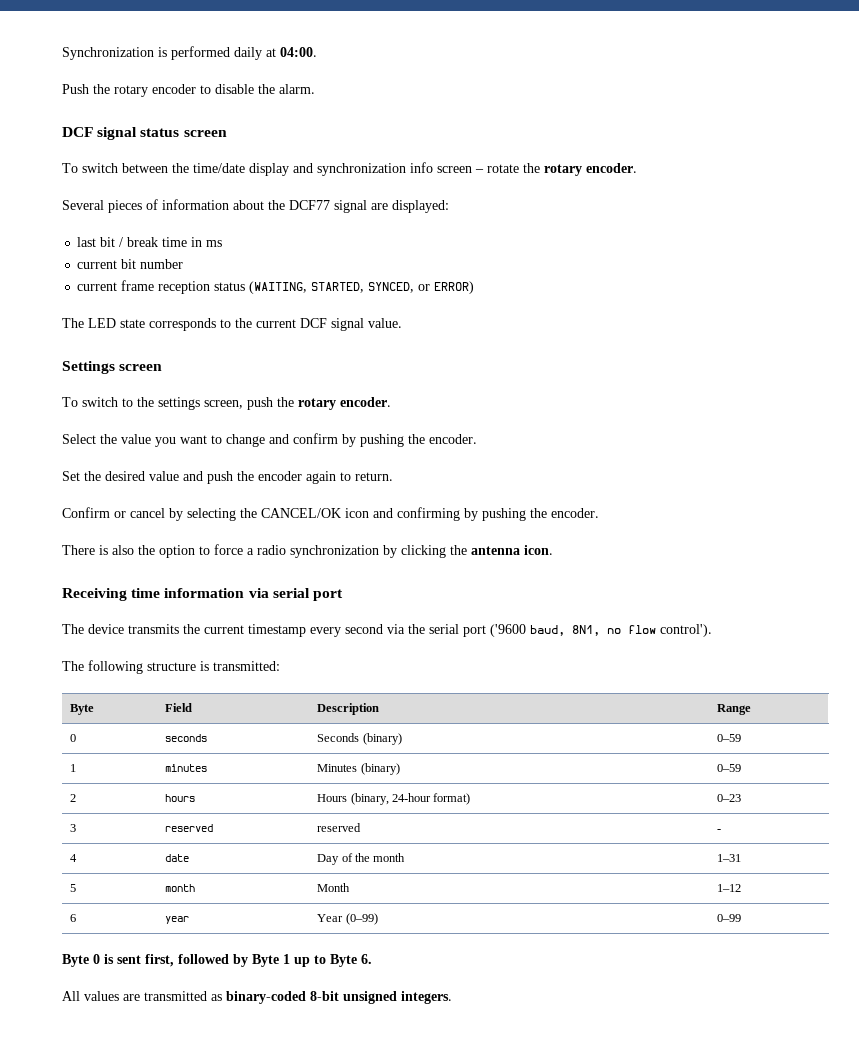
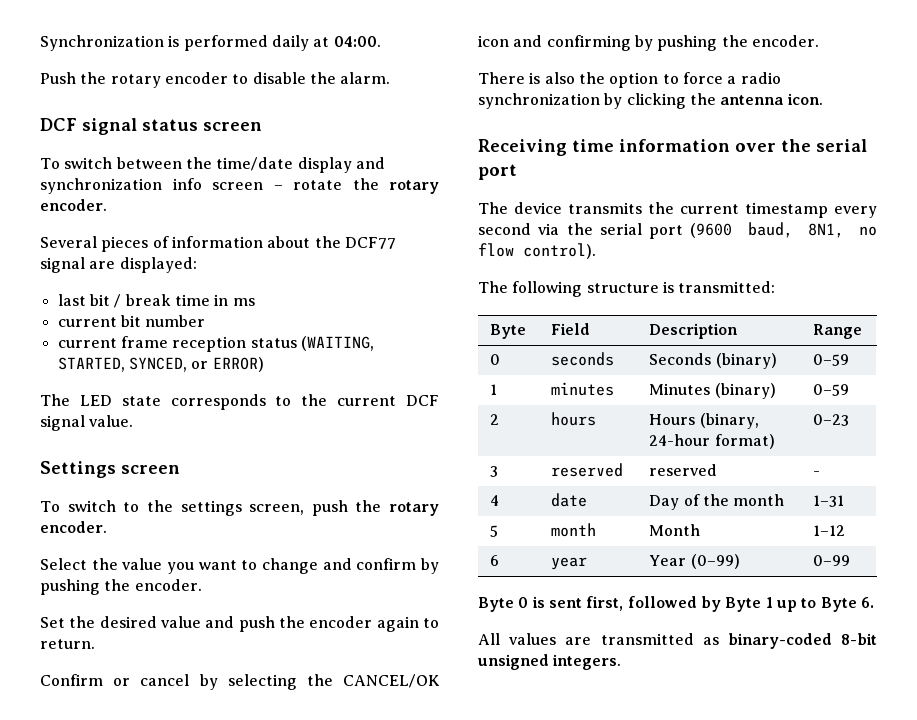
[248,588,269,598] via -> [735,139,811,152] over the
[490,624,526,637] ('9600 -> [690,223,733,238] (9600
[660,624,712,637] control'). -> [523,243,596,259] control).

